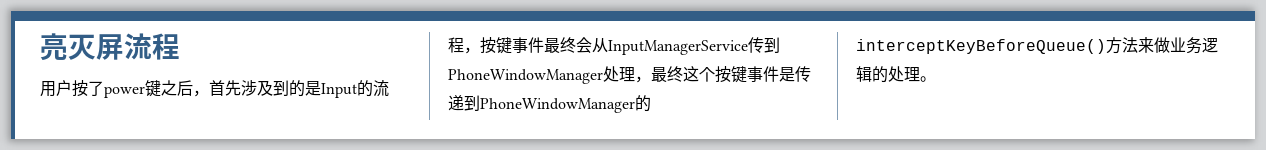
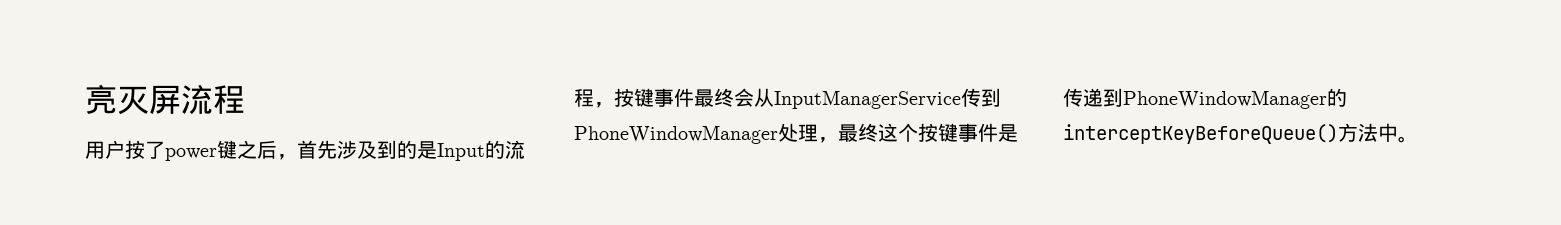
[1138,37,1218,54] [856,66,920,83] 来做业务逻辑的处理 -> [1378,123,1398,142] 中

